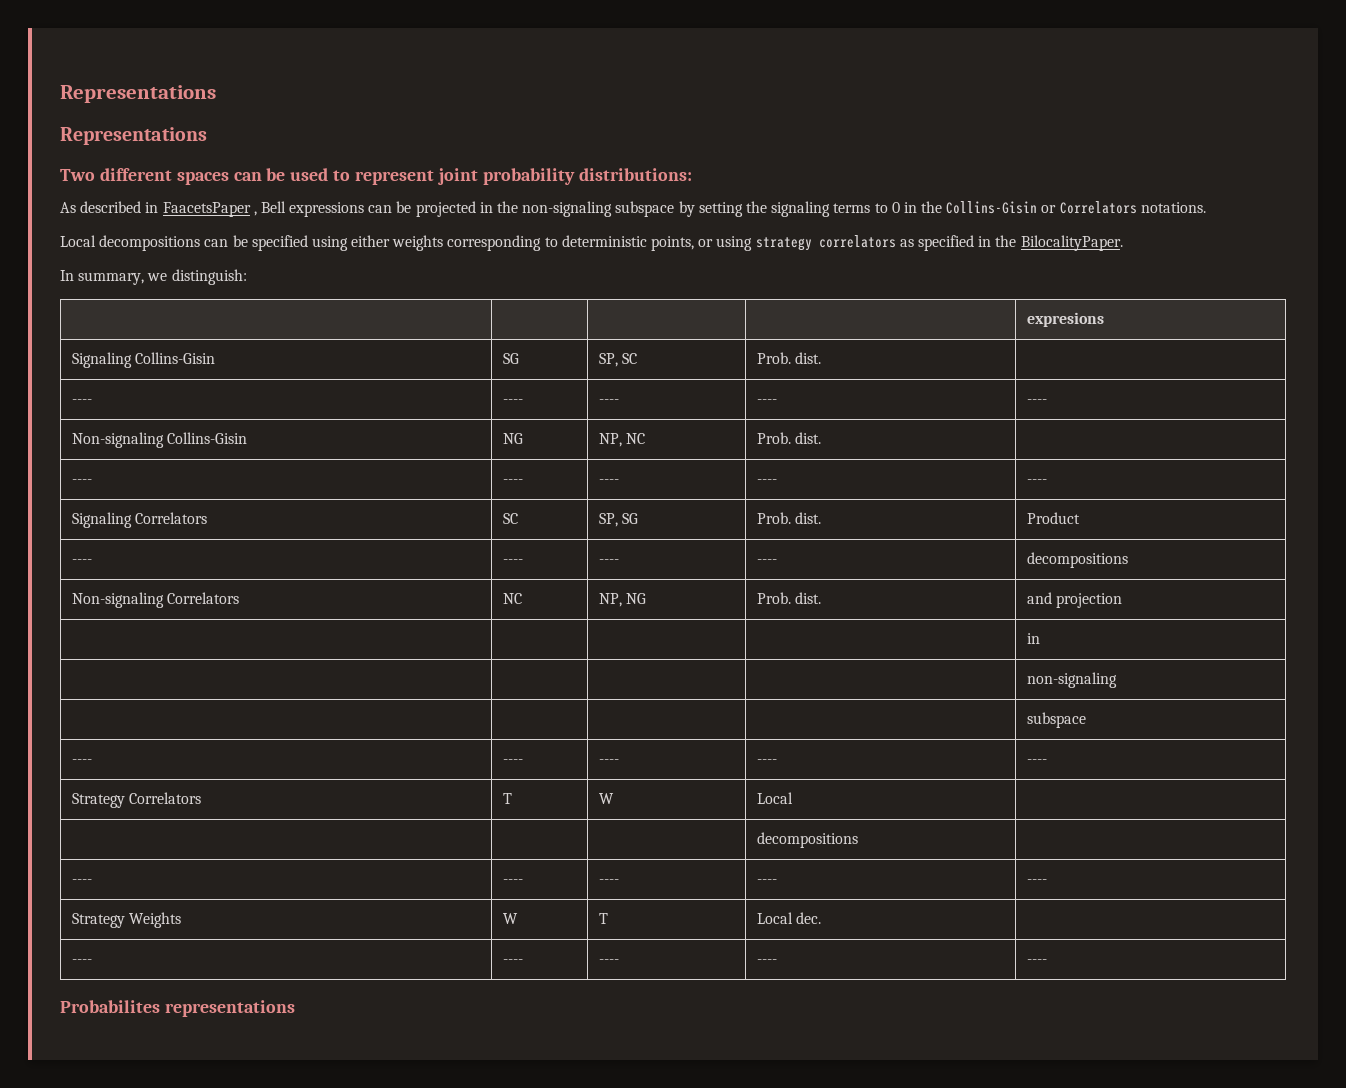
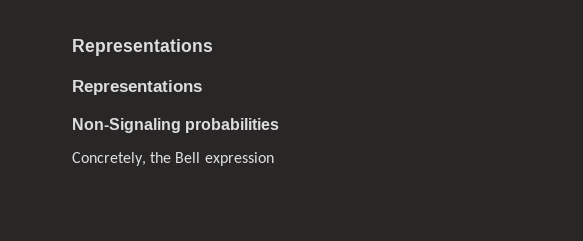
[60,168,692,185] [60,201,1206,217] [60,235,1123,251] [60,269,247,285] [1026,312,1104,327] [71,352,216,368] [502,353,519,364] [598,353,638,367] [756,352,822,364] [71,399,92,404] [502,399,523,404] [598,399,619,404] [756,399,777,404] [1026,399,1047,404] [71,432,248,448] [502,433,523,444] [598,433,646,447] [756,432,822,444] [71,479,92,484] [502,479,523,484] [598,479,619,484] [756,479,777,484] [1026,479,1047,484] [71,512,208,528] [502,513,518,524] [598,513,639,527] [756,512,822,524] [1026,512,1080,524] [71,559,92,564] [502,559,523,564] [598,559,619,564] [756,559,777,564] [1026,552,1128,568] [71,592,240,608] [502,593,522,604] [598,593,647,607] [756,592,822,604] [1026,592,1123,608] [1026,633,1040,644] [1026,672,1117,688] [1026,712,1086,728] [71,759,92,764] [502,759,523,764] [598,759,619,764] [756,759,777,764] [1026,759,1047,764] [71,792,202,808] [502,793,512,804] [598,793,614,804] [756,792,793,804] [756,832,858,848] [71,879,92,884] [502,879,523,884] [598,879,619,884] [756,879,777,884] [1026,879,1047,884] [71,912,182,928] [502,913,518,924] [598,913,608,924] [756,912,822,924] [71,959,92,964] [502,959,523,964] [598,959,619,964] [756,959,777,964] [1026,959,1047,964] [60,1000,295,1017] Two different spaces can be used to represent joint probability distributions: // As described in FaacetsPaper , Bell expressions can be projected in the non-signaling subspace by setting the signaling terms to 0 in the Collins-Gisin or Correlators notations. // Local decompositions can be specified using either weights corresponding to deterministic points, or using strategy correlators as specified in the BilocalityPaper. // In summary, we distinguish: // | | | | expresions // Signaling Collins-Gisin | SG | SP, SC | Prob. dist. | // ---- | ---- | ---- | ---- | ---- // Non-signaling Collins-Gisin | NG | NP, NC | Prob. dist. | // ---- | ---- | ---- | ---- | ---- // Signaling Correlators | SC | SP, SG | Prob. dist. | Product // ---- | ---- | ---- | ---- | decompositions // Non-signaling Correlators | NC | NP, NG | Prob. dist. | and projection // | | | | in // | | | | non-signaling // | | | | subspace // ---- | ---- | ---- | ---- | ---- // Strategy Correlators | T | W | Local | // | | | decompositions | // ---- | ---- | ---- | ---- | ---- // Strategy Weights | W | T | Local dec. | // ---- | ---- | ---- | ---- | ---- // Probabilites representations -> [72,118,280,133] [72,152,274,166] Non-Signaling probabilities // Concretely, the Bell expression

